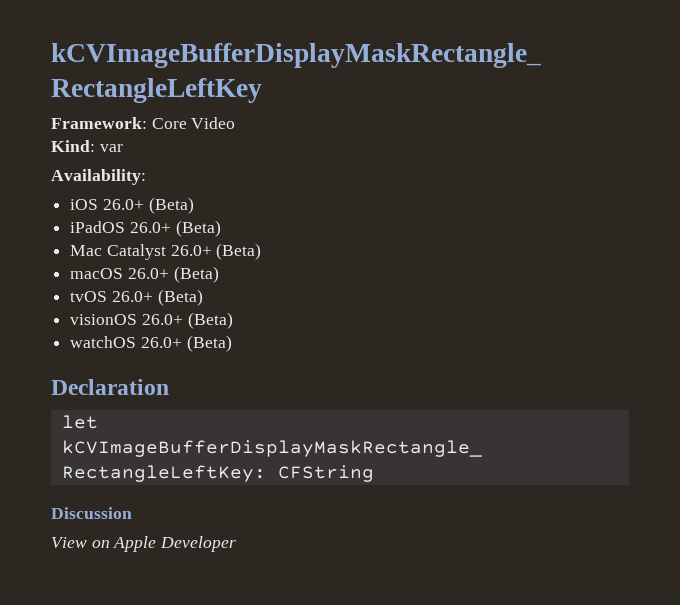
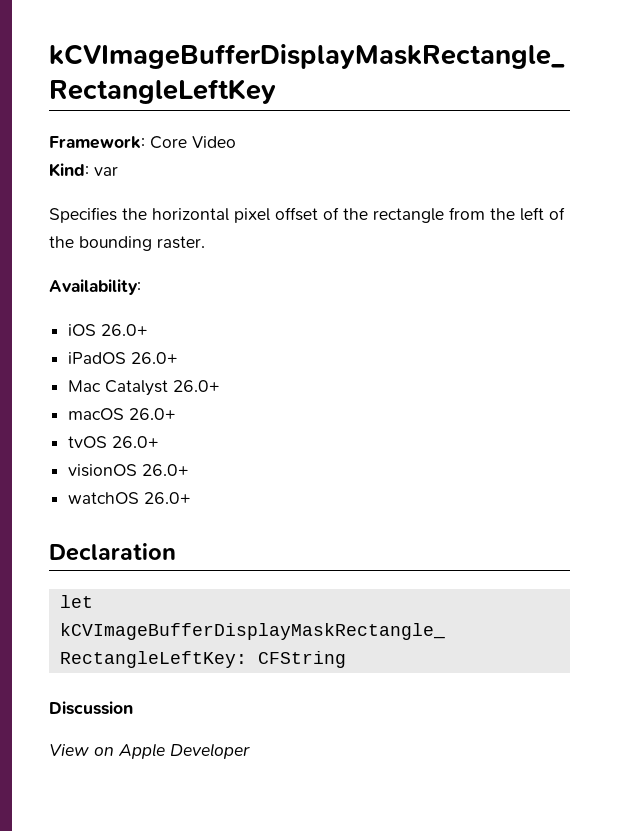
(123, 148) none -> [49,207,565,223] [49,236,205,251] // Specifies the horizontal pixel offset of the rectangle from the left of the bounding raster.
[148,197,194,214] (Beta) -> (149, 330) none
[175,220,221,237] (Beta) -> (179, 358) none
[216,243,262,260] (Beta) -> (221, 386) none
[173,266,219,283] (Beta) -> (177, 414) none
[157,289,203,306] (Beta) -> (160, 442) none
[187,312,233,329] (Beta) -> (190, 470) none
[186,335,232,352] (Beta) -> (192, 498) none

